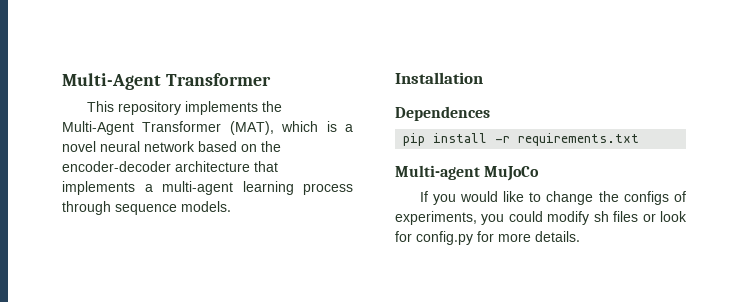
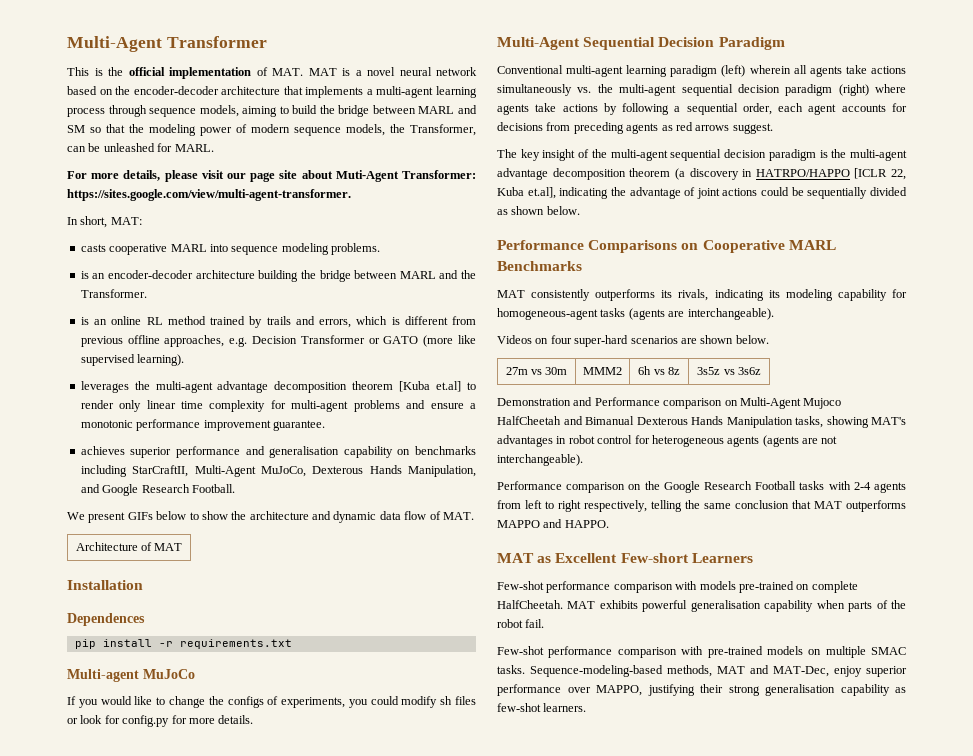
[117,101,282,115] [62,121,319,135] repository implements the Multi-Agent Transformer (MAT), which -> [94,67,337,79] is the official implementation of MAT. MAT
[181,201,231,212] models. -> [199,105,477,117] [67,124,476,136] [67,143,214,152] [67,170,476,182] [67,189,351,201] [67,216,142,228] [80,243,380,255] [80,270,476,282] [80,289,147,298] [80,316,476,328] [80,335,476,347] [80,354,185,366] [80,381,476,393] [80,400,477,412] [80,419,325,431] [80,446,476,458] [80,465,476,477] [80,484,235,496] [67,511,474,523] [75,542,183,551] models, aiming to build the bridge between MARL and SM so that the modeling power of modern sequence models, the Transformer, can be unleashed for MARL. // For more details, please visit our page site about Muti-Agent Transformer: https://sites.google.com/view/multi-agent-transformer. // In short, MAT: // casts cooperative MARL into sequence modeling problems. // is an encoder-decoder architecture building the bridge between MARL and the Transformer. // is an online RL method trained by trails and errors, which is different from previous offline approaches, e.g. Decision Transformer or GATO (more like supervised learning). // leverages the multi-agent advantage decomposition theorem [Kuba et.al] to render only linear time complexity for multi-agent problems and ensure a monotonic performance improvement guarantee. // achieves superior performance and generalisation capability on benchmarks including StarCraftII, Multi-Agent MuJoCo, Dexterous Hands Manipulation, and Google Research Football. // We present GIFs below to show the architecture and dynamic data flow of MAT. // Architecture of MAT
(580, 236) none -> [497,37,785,50] [497,65,906,77] [497,84,906,96] [497,103,907,115] [497,122,773,134] [497,149,908,161] [497,168,906,180] [497,187,907,199] [497,206,580,215] [497,240,836,253] [497,261,582,271] [497,289,907,301] [497,308,774,320] [497,335,769,347] [505,367,568,375] [583,367,622,375] [638,366,680,375] [697,367,761,375] [497,397,842,409] [497,416,906,428] [497,435,838,447] [497,454,583,466] [497,481,906,493] [497,500,906,512] [497,519,609,528] [497,553,753,563] [497,581,858,593] [497,600,907,612] [497,619,545,628] [497,646,906,658] [497,665,907,677] [497,684,906,696] [497,703,587,712] // Multi-Agent Sequential Decision Paradigm // Conventional multi-agent learning paradigm (left) wherein all agents take actions simultaneously vs. the multi-agent sequential decision paradigm (right) where agents take actions by following a sequential order, each agent accounts for decisions from preceding agents as red arrows suggest. // The key insight of the multi-agent sequential decision paradigm is the multi-agent advantage decomposition theorem (a discovery in HATRPO/HAPPO [ICLR 22, Kuba et.al], indicating the advantage of joint actions could be sequentially divided as shown below. // Performance Comparisons on Cooperative MARL Benchmarks // MAT consistently outperforms its rivals, indicating its modeling capability for homogeneous-agent tasks (agents are interchangeable). // Videos on four super-hard scenarios are shown below. // 27m vs 30m | MMM2 | 6h vs 8z | 3s5z vs 3s6z // Demonstration and Performance comparison on Multi-Agent Mujoco HalfCheetah and Bimanual Dexterous Hands Manipulation tasks, showing MAT's advantages in robot control for heterogeneous agents (agents are not interchangeable). // Performance comparison on the Google Research Football tasks with 2-4 agents from left to right respectively, telling the same conclusion that MAT outperforms MAPPO and HAPPO. // MAT as Excellent Few-short Learners // Few-shot performance comparison with models pre-trained on complete HalfCheetah. MAT exhibits powerful generalisation capability when parts of the robot fail. // Few-shot performance comparison with pre-trained models on multiple SMAC tasks. Sequence-modeling-based methods, MAT and MAT-Dec, enjoy superior performance over MAPPO, justifying their strong generalisation capability as few-shot learners.

